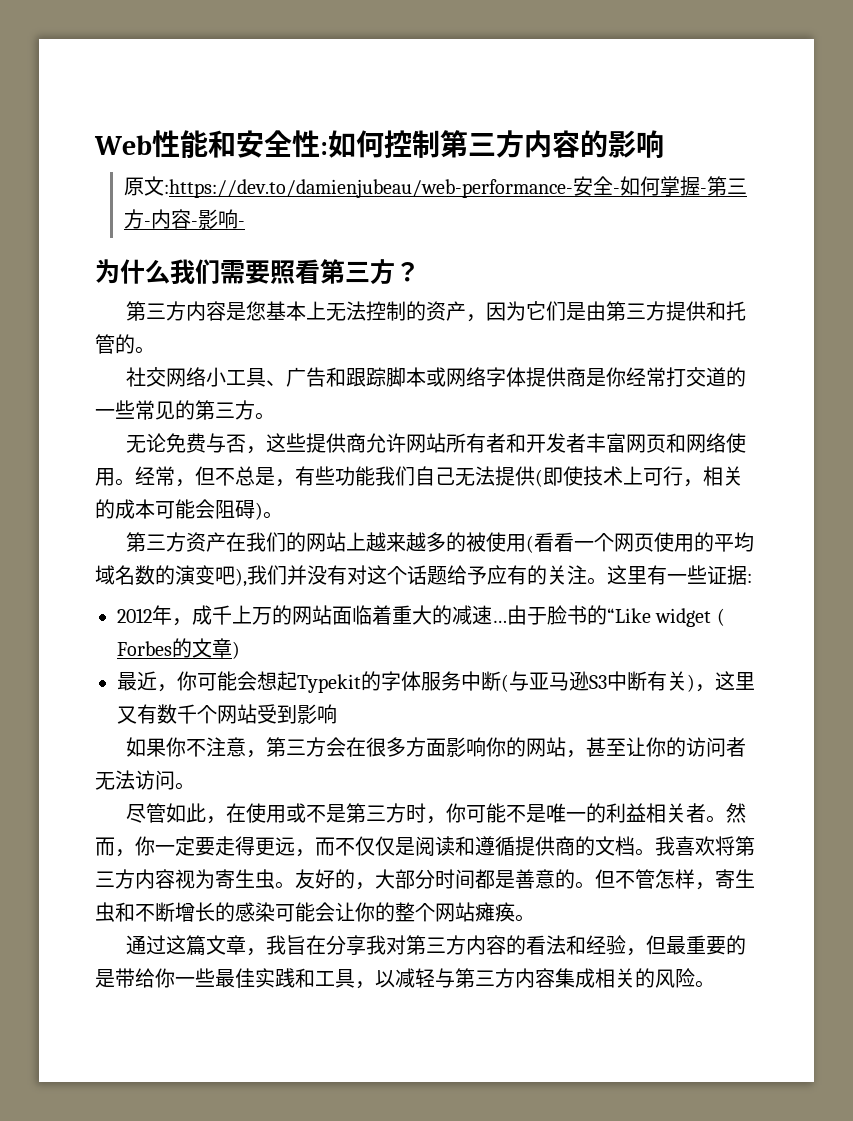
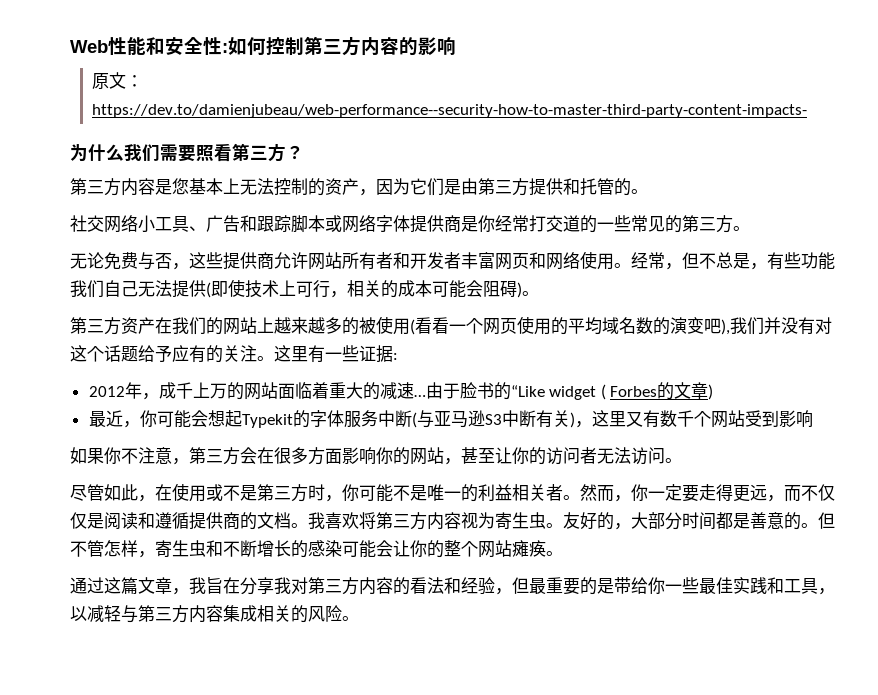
[163,176,747,198] [123,209,245,229] :https://dev.to/damienjubeau/web-performance-安全-如何掌握-第三方-内容-影响- -> [126,75,144,87] [92,104,808,118] ：https://dev.to/damienjubeau/web-performance--security-how-to-master-third-party-content-impacts-

